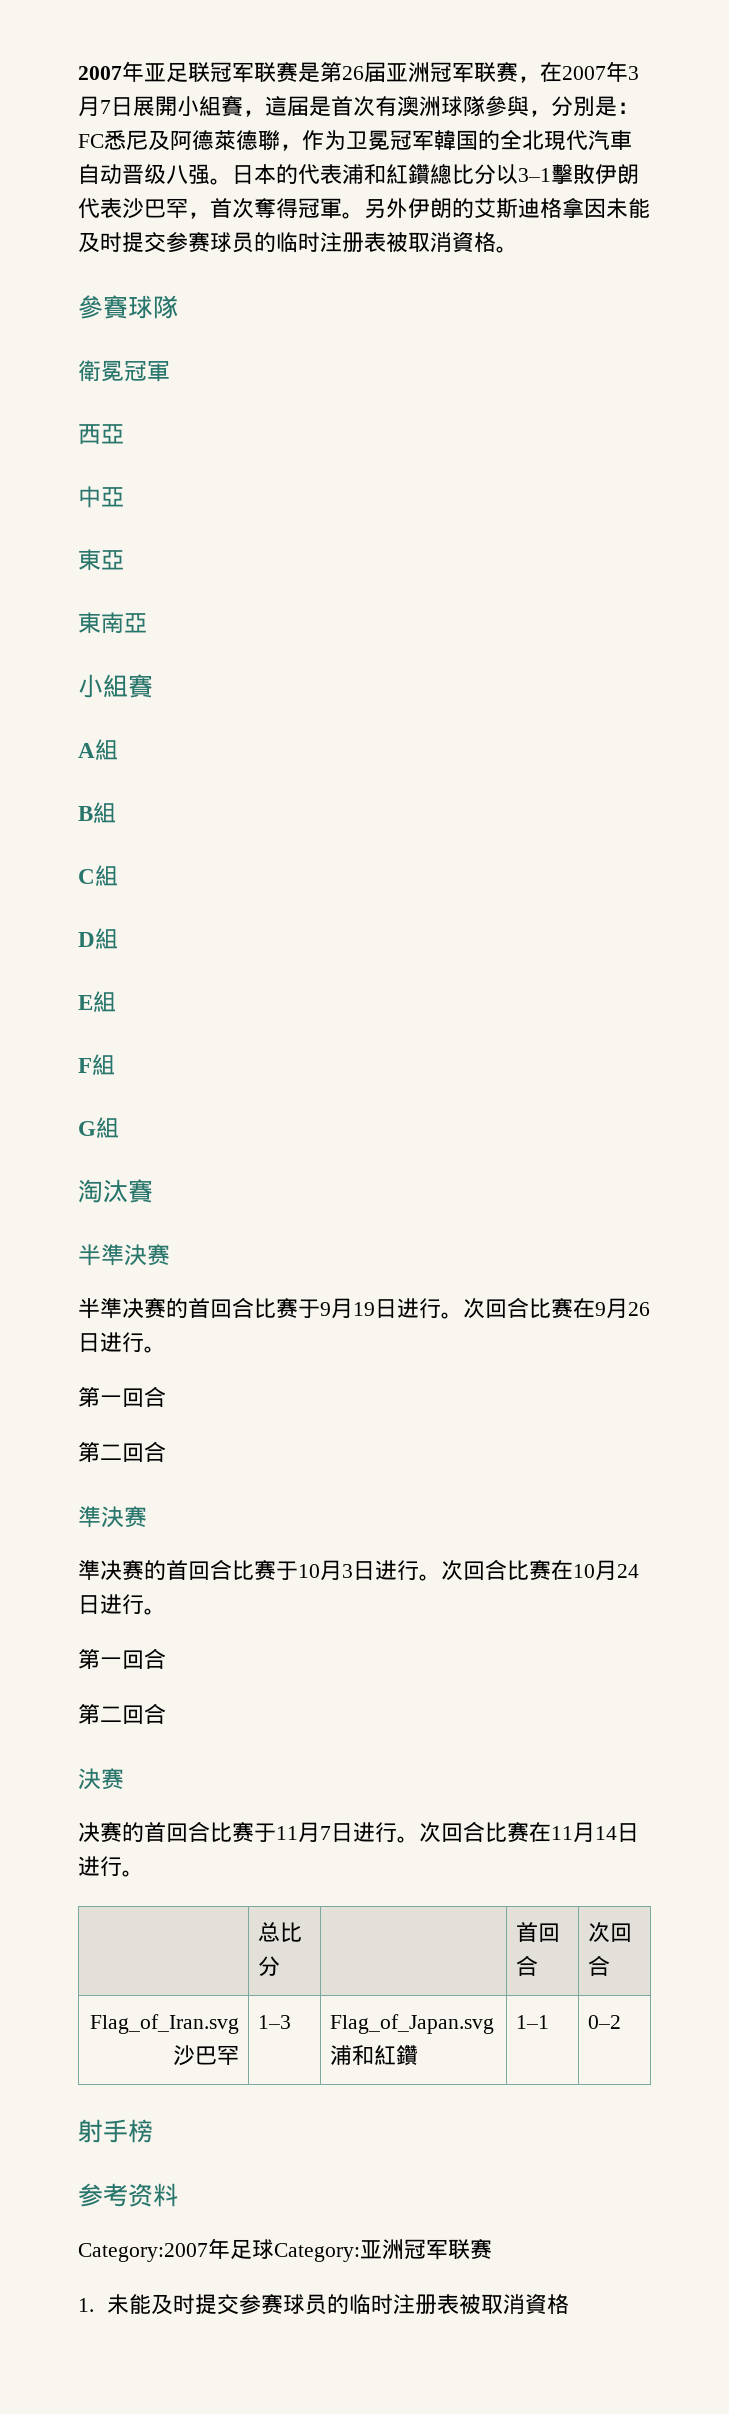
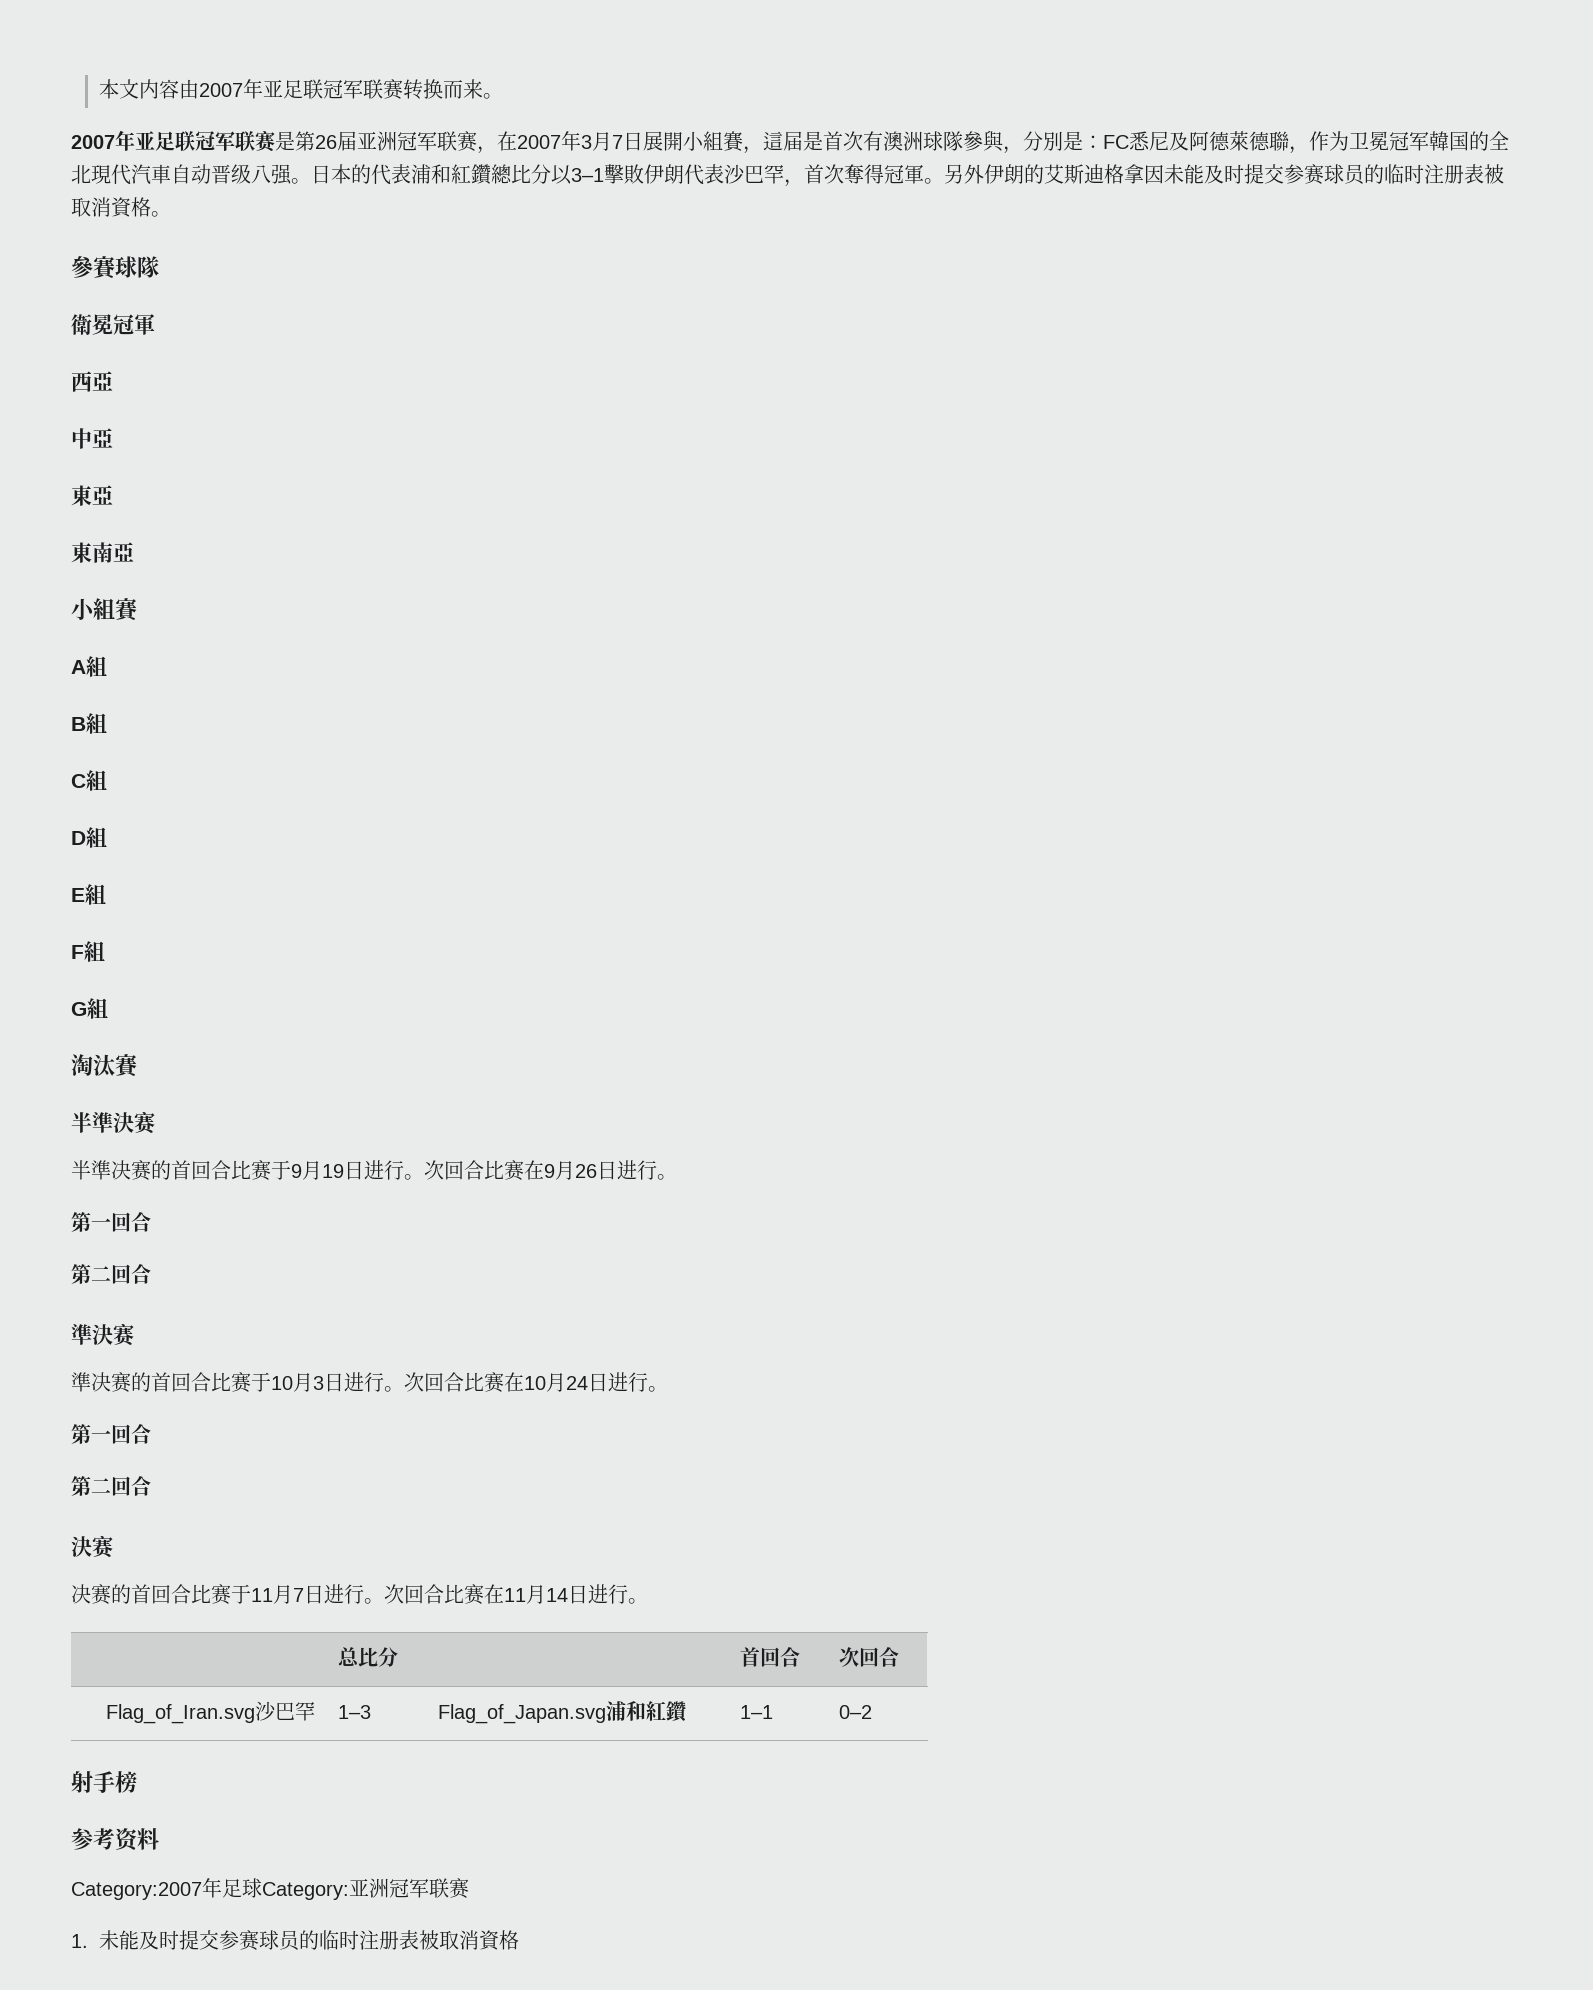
(78, 73) none -> [98,79,503,100] 本文内容由2007年亚足联冠军联赛转换而来。 //

